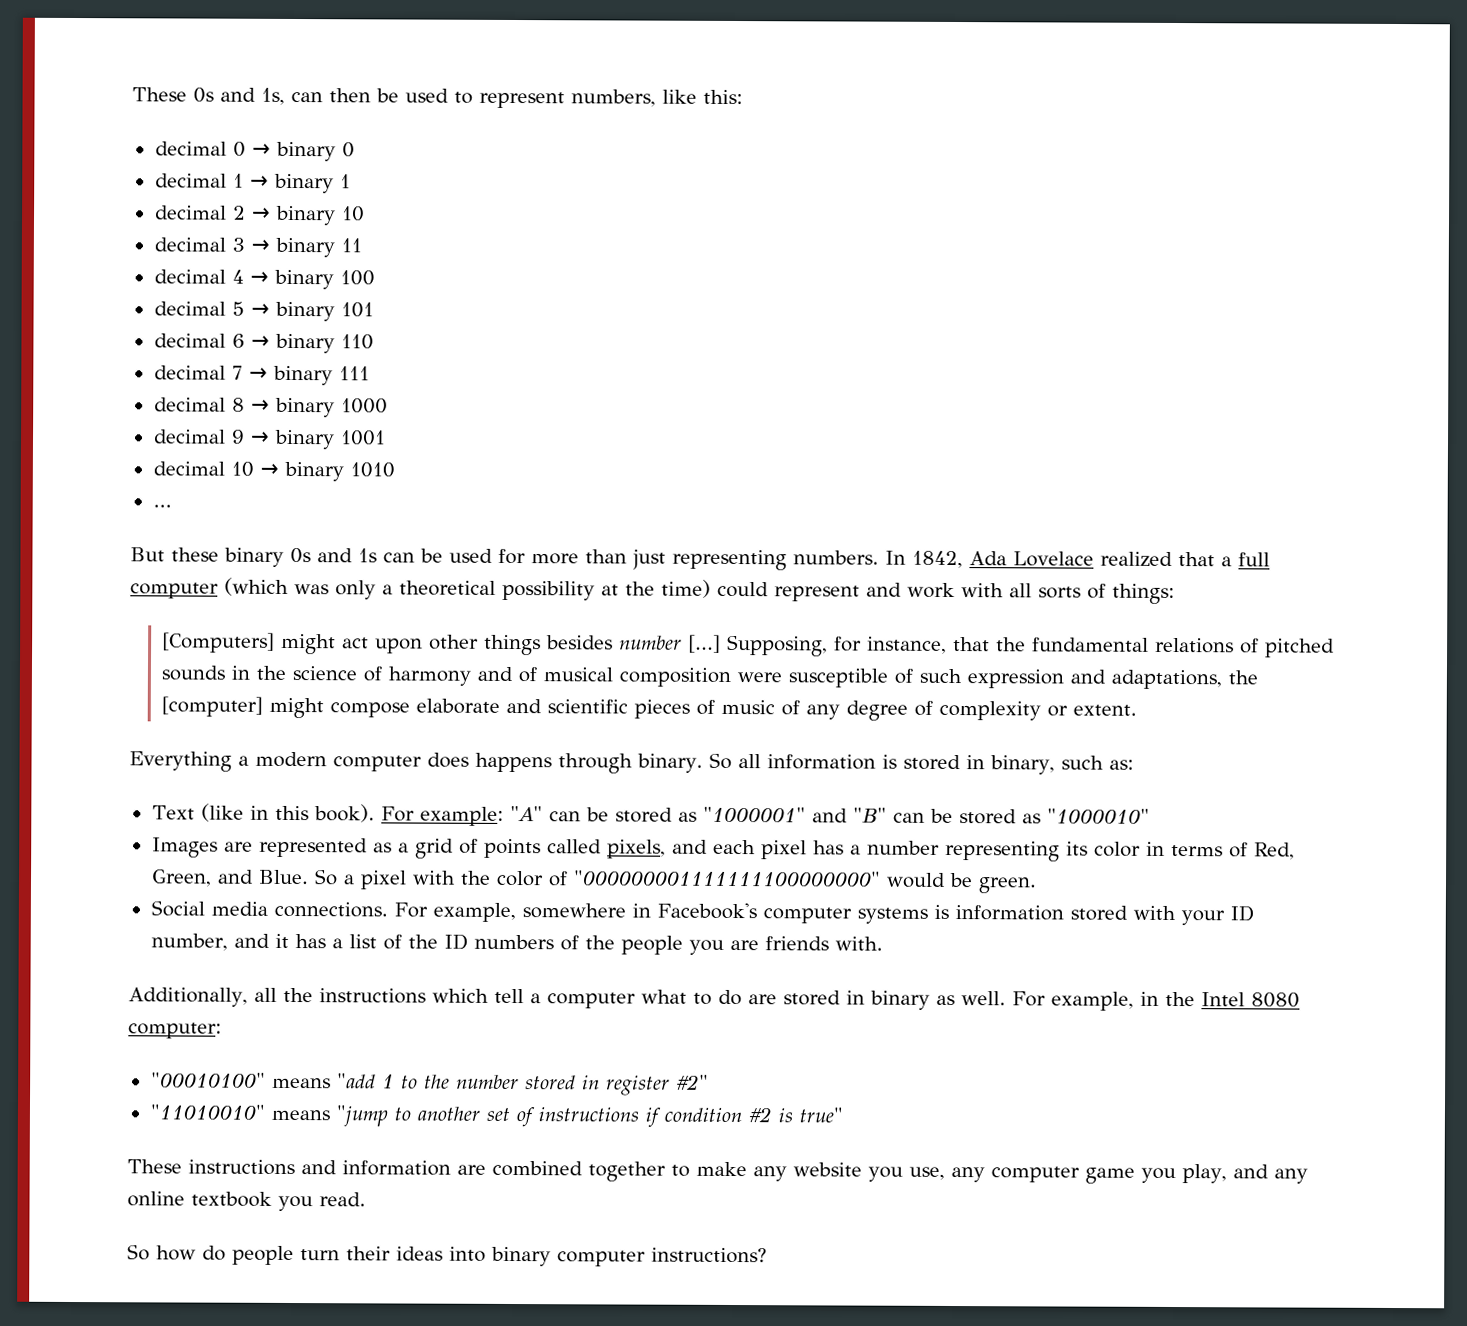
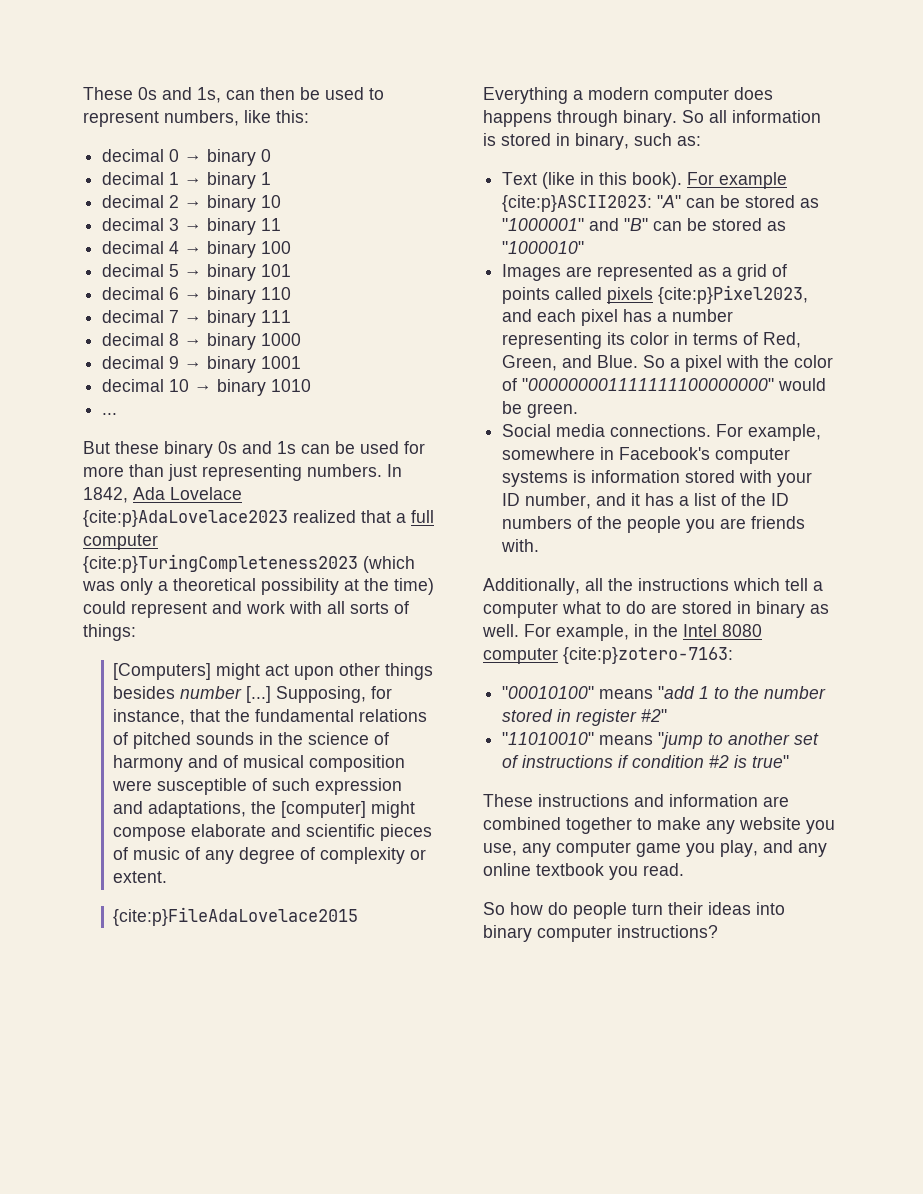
(1094, 559) none -> [83,510,288,527] {cite:p}AdaLovelace2023
(219, 590) none -> [83,554,358,573] {cite:p}TuringCompleteness2023
(1138, 710) none -> [113,907,359,926] // {cite:p}FileAdaLovelace2015
[419,806,504,826] example: -> [719,172,788,189] [502,195,653,212] example {cite:p}ASCII2023:
[606,839,666,859] pixels, -> [607,285,809,304] pixels {cite:p}Pixel2023,
[128,1022,222,1039] computer: -> [483,647,733,664] computer {cite:p}zotero-7163:

